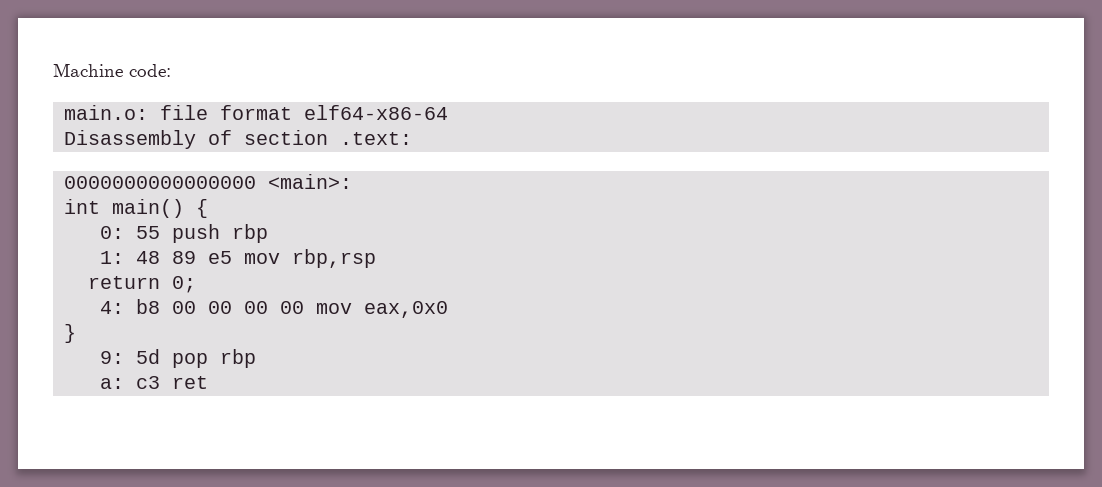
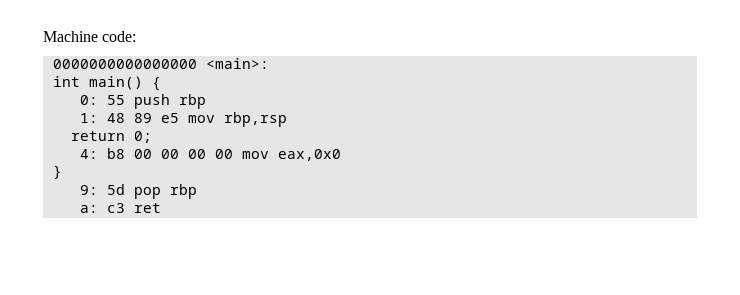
[64,105,449,120] [64,130,413,149] // main.o: file format elf64-x86-64 // Disassembly of section .text: -> (137, 36) none

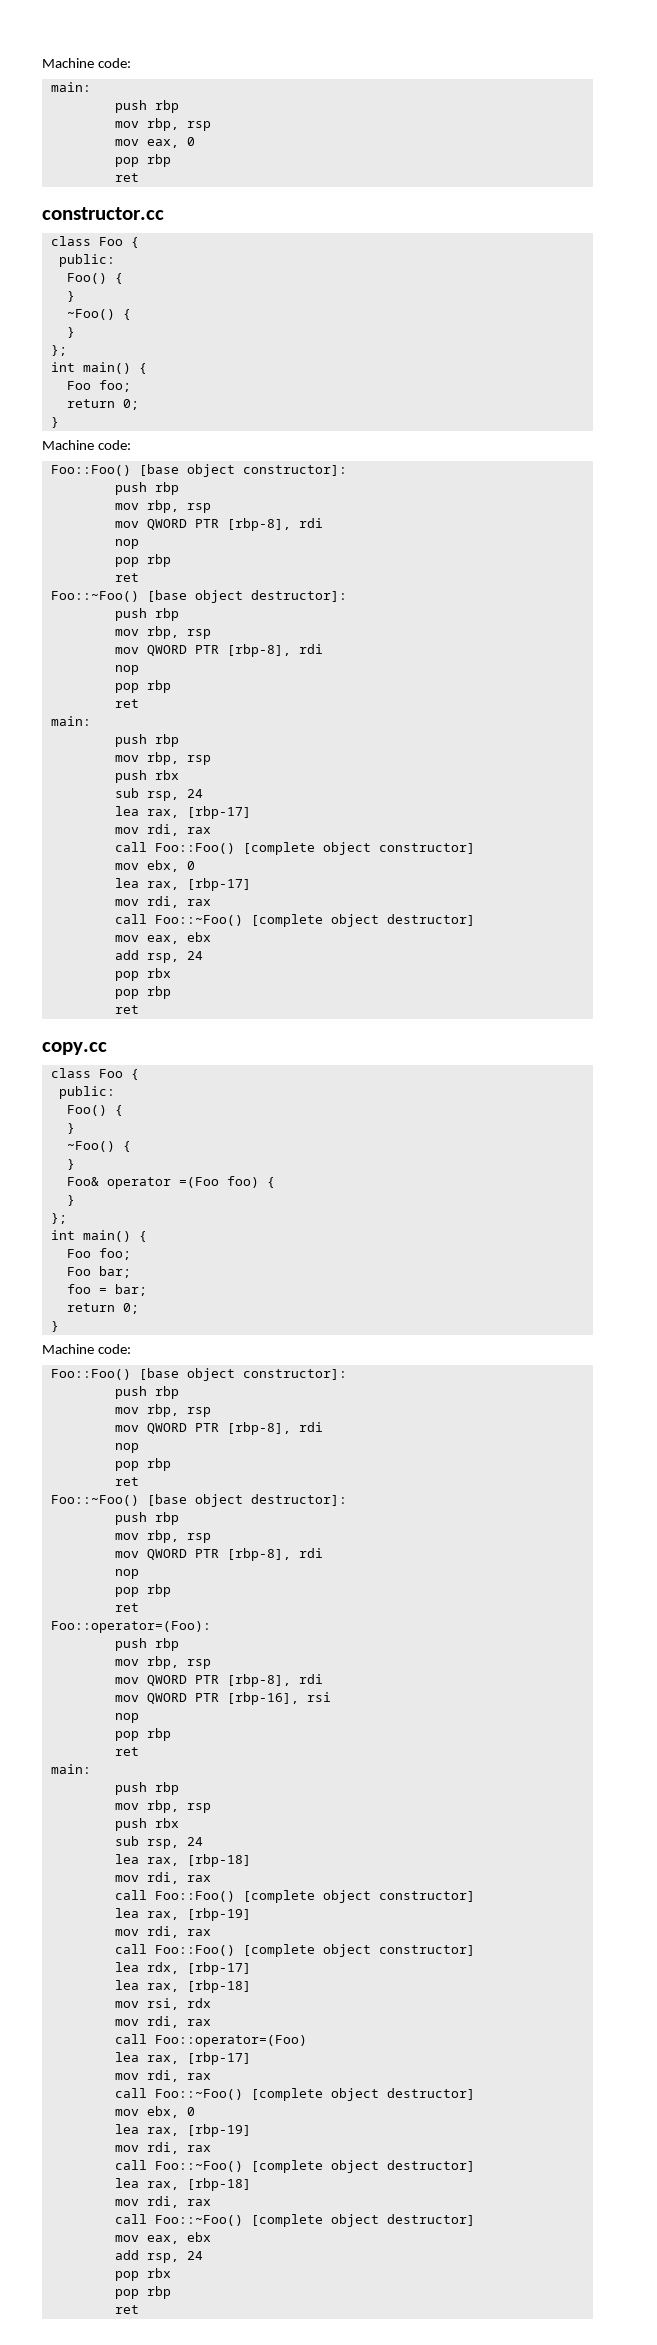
[43,31,137,42] [52,58,269,69] [52,76,161,91] [79,94,206,109] [79,112,287,127] [70,131,152,143] [79,148,341,161] [52,165,62,179] [79,184,197,199] [79,203,161,213] Machine code: // 0000000000000000 <main>: // int main() { // 0: 55 push rbp // 1: 48 89 e5 mov rbp,rsp // return 0; // 4: b8 00 00 00 00 mov eax,0x0 // } // 9: 5d pop rbp // a: c3 ret -> [42,58,131,68] [50,82,91,92] [114,100,179,113] [114,118,211,131] [114,137,195,148] [114,154,171,167] [114,173,139,182] [42,207,164,220] [50,236,139,248] [58,254,115,267] [66,273,123,284] [66,291,75,302] [66,309,131,320] [66,327,75,338] [50,345,67,356] [50,362,147,374] [66,380,131,392] [66,399,139,410] [50,417,59,428] [42,440,131,450] [50,464,347,477] [114,482,179,495] [114,500,211,513] [114,518,323,531] [114,539,139,549] [114,554,171,567] [114,573,139,582] [50,590,347,603] [114,608,179,621] [114,626,211,639] [114,644,323,657] [114,665,139,675] [114,680,171,693] [114,699,139,708] [50,716,91,726] [114,734,179,747] [114,752,211,765] [114,770,179,783] [114,788,203,801] [114,806,251,819] [114,824,211,836] [114,842,475,855] [114,860,195,872] [114,878,251,891] [114,896,211,908] [114,914,475,927] [114,932,211,944] [114,950,203,963] [114,968,171,981] [114,986,171,999] [114,1005,139,1014] [42,1042,107,1055] [50,1068,139,1080] [58,1086,115,1099] [66,1105,123,1116] [66,1123,75,1134] [66,1141,131,1152] [66,1159,75,1170] [66,1176,275,1189] [66,1195,75,1206] [50,1213,67,1224] [50,1230,147,1242] [66,1248,131,1260] [66,1266,131,1278] [66,1284,147,1296] [66,1303,139,1314] [50,1321,59,1332] [42,1344,131,1354] [50,1368,347,1381] [114,1386,179,1399] [114,1404,211,1417] [114,1422,323,1435] [114,1443,139,1453] [114,1458,171,1471] [114,1477,139,1486] [50,1494,347,1507] [114,1512,179,1525] [114,1530,211,1543] [114,1548,323,1561] [114,1569,139,1579] [114,1584,171,1597] [114,1603,139,1612] [50,1621,211,1633] [114,1638,179,1651] [114,1656,211,1669] [114,1674,323,1687] [114,1692,331,1705] [114,1713,139,1723] [114,1728,171,1741] [114,1747,139,1756] [50,1764,91,1774] [114,1782,179,1795] [114,1800,211,1813] [114,1818,179,1831] [114,1836,203,1849] [114,1854,251,1867] [114,1872,211,1884] [114,1890,475,1903] [114,1908,251,1921] [114,1926,211,1938] [114,1944,475,1957] [114,1962,251,1975] [114,1980,251,1993] [114,1998,211,2010] [114,2016,211,2028] [114,2034,307,2047] [114,2052,251,2065] [114,2070,211,2082] [114,2088,475,2101] [114,2106,195,2118] [114,2124,251,2137] [114,2142,211,2154] [114,2160,475,2173] [114,2178,251,2191] [114,2196,211,2208] [114,2214,475,2227] [114,2232,211,2244] [114,2250,203,2263] [114,2268,171,2281] [114,2286,171,2299] [114,2305,139,2314] Machine code: // main: // push rbp // mov rbp, rsp // mov eax, 0 // pop rbp // ret // constructor.cc // class Foo { // public: // Foo() { // } // ~Foo() { // } // }; // int main() { // Foo foo; // return 0; // } // Machine code: // Foo::Foo() [base object constructor]: // push rbp // mov rbp, rsp // mov QWORD PTR [rbp-8], rdi // nop // pop rbp // ret // Foo::~Foo() [base object destructor]: // push rbp // mov rbp, rsp // mov QWORD PTR [rbp-8], rdi // nop // pop rbp // ret // main: // push rbp // mov rbp, rsp // push rbx // sub rsp, 24 // lea rax, [rbp-17] // mov rdi, rax // call Foo::Foo() [complete object constructor] // mov ebx, 0 // lea rax, [rbp-17] // mov rdi, rax // call Foo::~Foo() [complete object destructor] // mov eax, ebx // add rsp, 24 // pop rbx // pop rbp // ret // copy.cc // class Foo { // public: // Foo() { // } // ~Foo() { // } // Foo& operator =(Foo foo) { // } // }; // int main() { // Foo foo; // Foo bar; // foo = bar; // return 0; // } // Machine code: // Foo::Foo() [base object constructor]: // push rbp // mov rbp, rsp // mov QWORD PTR [rbp-8], rdi // nop // pop rbp // ret // Foo::~Foo() [base object destructor]: // push rbp // mov rbp, rsp // mov QWORD PTR [rbp-8], rdi // nop // pop rbp // ret // Foo::operator=(Foo): // push rbp // mov rbp, rsp // mov QWORD PTR [rbp-8], rdi // mov QWORD PTR [rbp-16], rsi // nop // pop rbp // ret // main: // push rbp // mov rbp, rsp // push rbx // sub rsp, 24 // lea rax, [rbp-18] // mov rdi, rax // call Foo::Foo() [complete object constructor] // lea rax, [rbp-19] // mov rdi, rax // call Foo::Foo() [complete object constructor] // lea rdx, [rbp-17] // lea rax, [rbp-18] // mov rsi, rdx // mov rdi, rax // call Foo::operator=(Foo) // lea rax, [rbp-17] // mov rdi, rax // call Foo::~Foo() [complete object destructor] // mov ebx, 0 // lea rax, [rbp-19] // mov rdi, rax // call Foo::~Foo() [complete object destructor] // lea rax, [rbp-18] // mov rdi, rax // call Foo::~Foo() [complete object destructor] // mov eax, ebx // add rsp, 24 // pop rbx // pop rbp // ret

